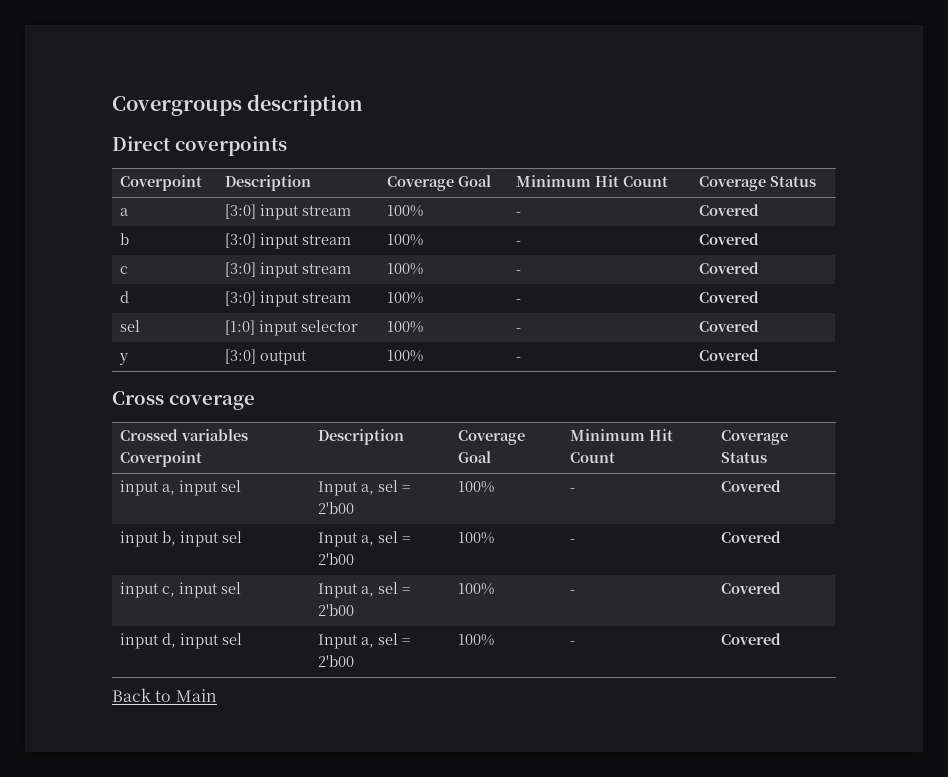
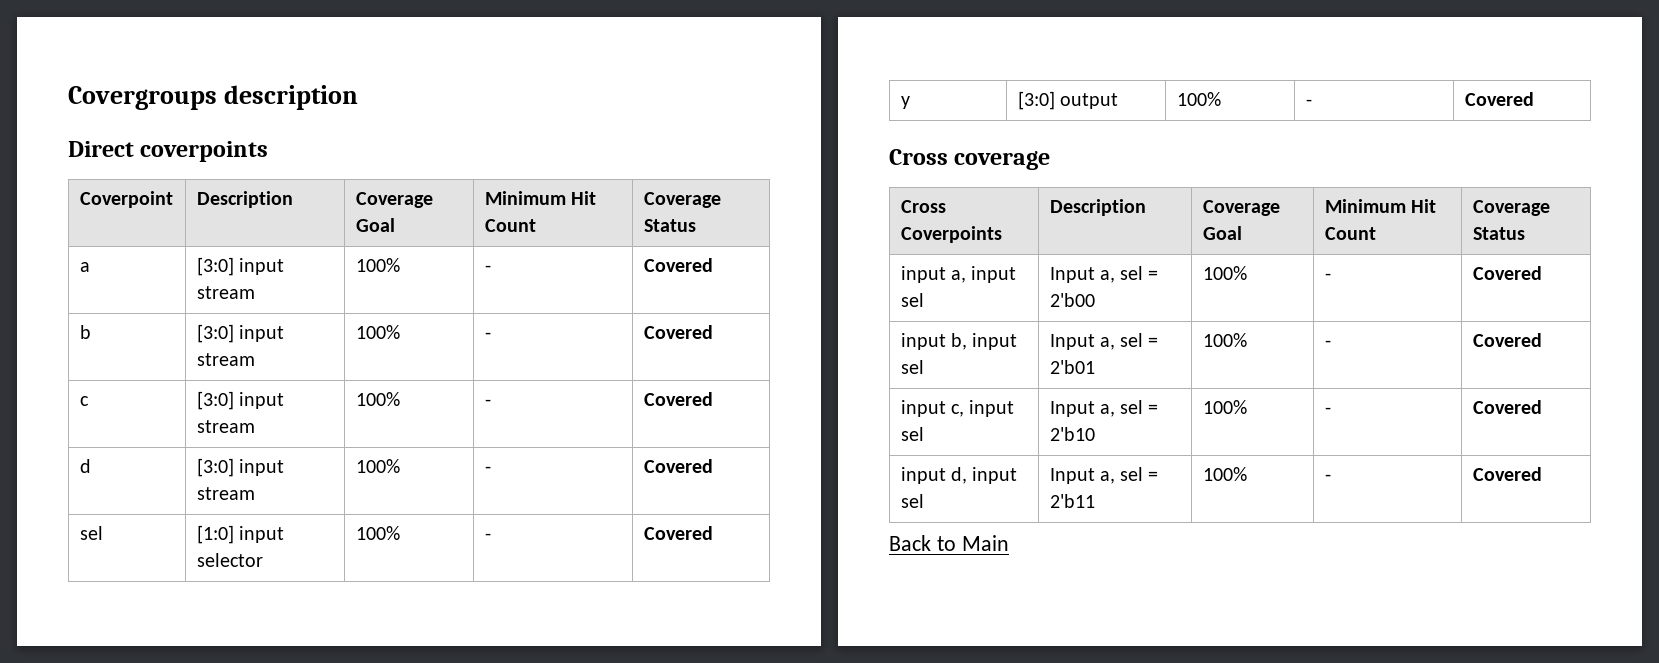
[119,429,248,441] [119,451,202,467] Crossed variables Coverpoint -> [900,200,946,213] [900,226,1002,243] Cross Coverpoints
[317,553,354,565] 2'b00 -> [1049,360,1095,374] 2'b01
[317,604,354,616] 2'b00 -> [1049,427,1095,441] 2'b10
[317,655,354,667] 2'b00 -> [1049,494,1095,508] 2'b11

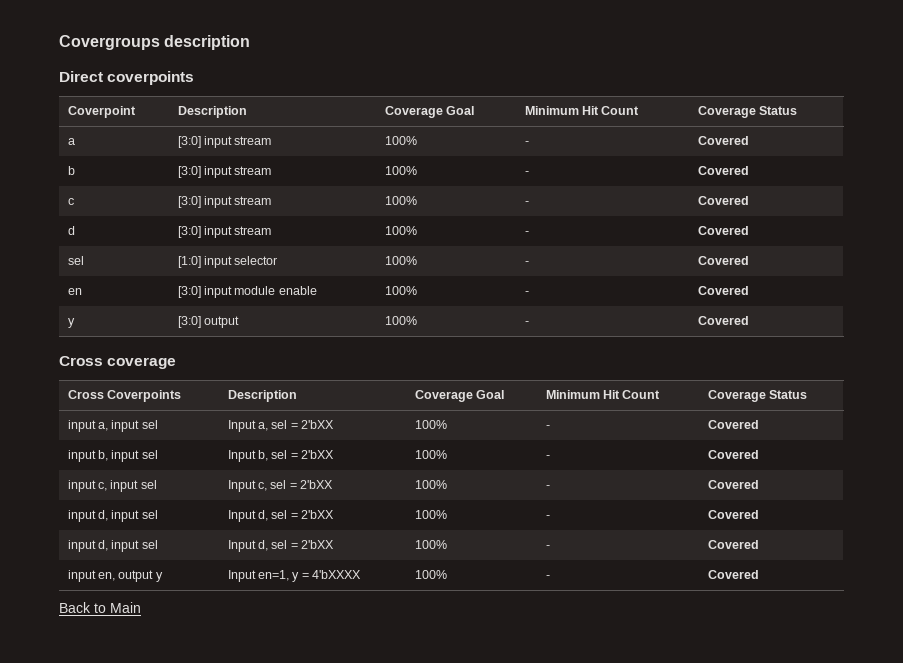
(713, 533) none -> [67,288,82,295] [177,286,317,298] [384,286,417,295] [524,291,529,295] [697,286,749,295] // en | [3:0] input module enable | 100% | - | Covered
[1049,293,1095,307] 2'b00 -> [301,420,335,429] 2'bXX
[1099,333,1159,350] [1049,360,1095,374] a, sel = 2'b01 -> [257,450,335,461] b, sel = 2'bXX
[1099,400,1159,417] [1049,427,1095,441] [1202,400,1247,414] [1324,407,1331,414] [1472,400,1542,414] [900,467,1018,484] [900,494,924,508] [1049,467,1159,484] [1049,494,1095,508] a, sel = 2'b10 | 100% | - | Covered // input d, input sel | Input a, sel = 2'b11 -> [257,480,334,491] [414,480,447,489] [545,485,550,489] [707,480,759,489] [67,510,158,522] [227,510,335,522] [414,510,447,519] [545,515,550,519] [707,510,759,519] [67,540,158,552] [227,540,335,552] [414,540,447,549] [545,545,550,549] [707,540,759,549] [67,570,163,582] [227,570,362,582] c, sel = 2'bXX | 100% | - | Covered // input d, input sel | Input d, sel = 2'bXX | 100% | - | Covered // input d, input sel | Input d, sel = 2'bXX | 100% | - | Covered // input en, output y | Input en=1, y = 4'bXXXX

